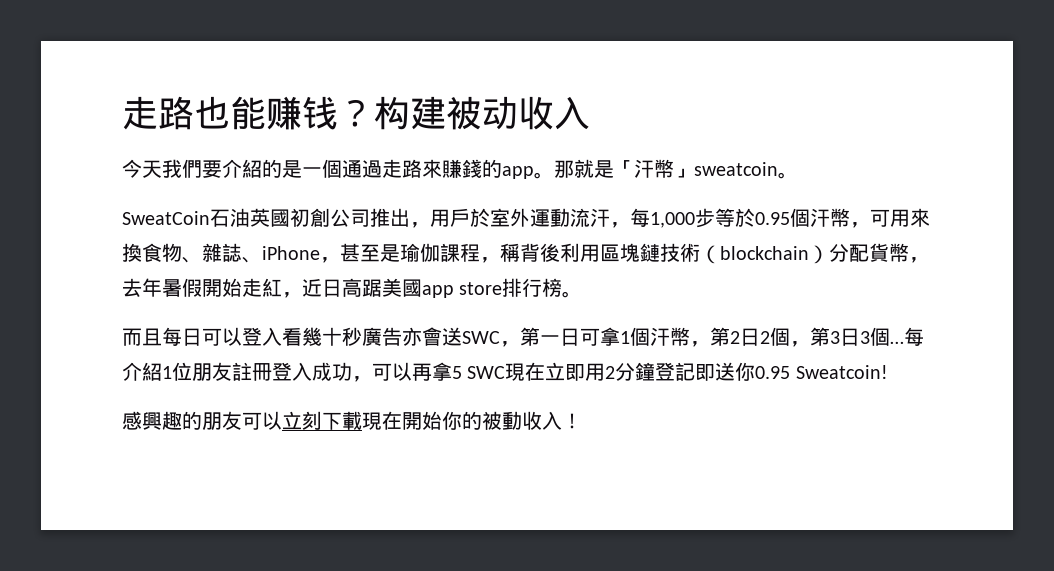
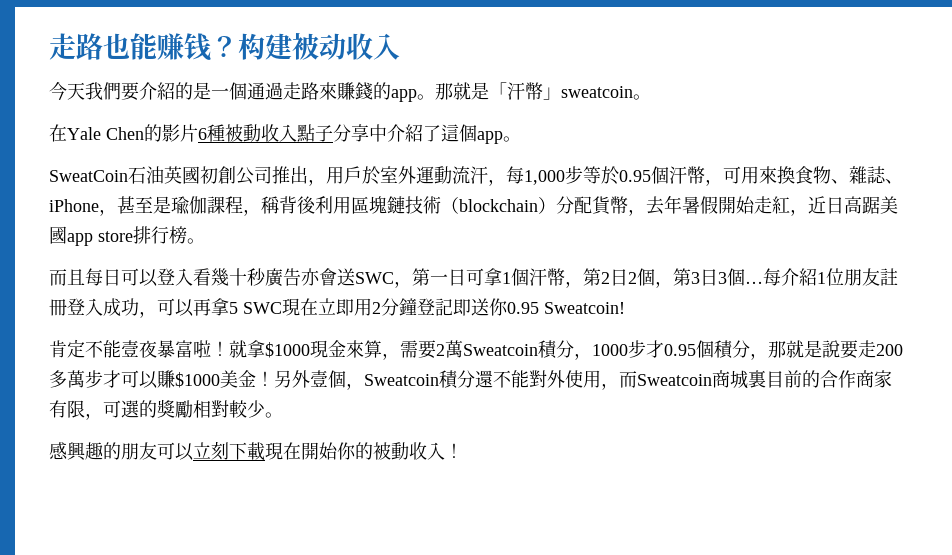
(798, 175) none -> [49,124,521,144] // 在Yale Chen的影片6種被動收入點子分享中介紹了這個app。
(888, 372) none -> [49,339,903,360] [49,370,892,390] [49,399,283,420] // 肯定不能壹夜暴富啦！就拿$1000現金來算，需要2萬Sweatcoin積分，1000步才0.95個積分，那就是說要走200多萬步才可以賺$1000美金！另外壹個，Sweatcoin積分還不能對外使用，而Sweatcoin商城裏目前的合作商家有限，可選的獎勵相對較少。

